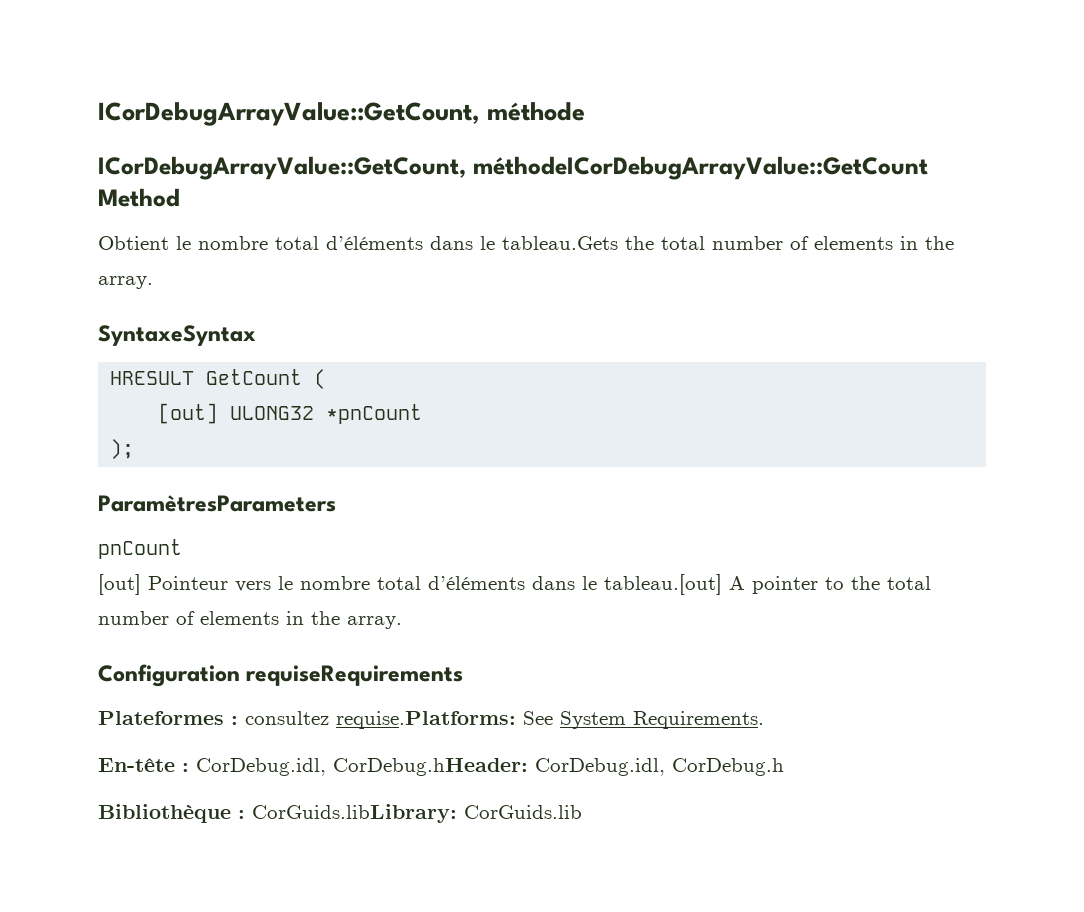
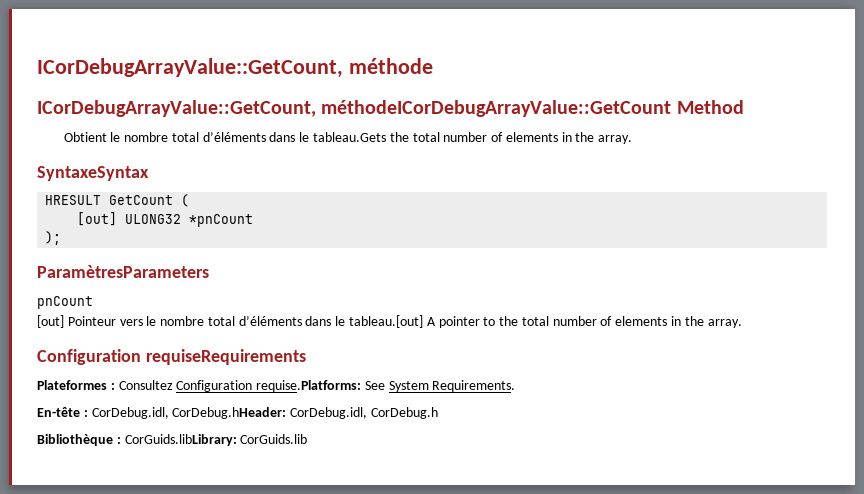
[245,711,329,725] consultez -> [118,380,253,392] Consultez Configuration

